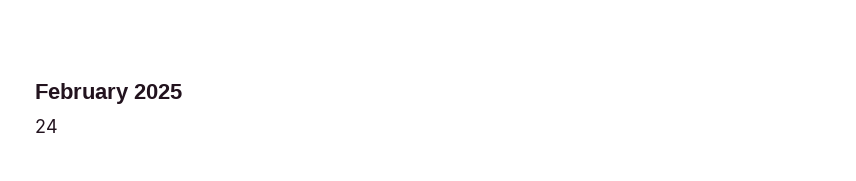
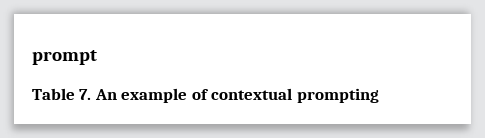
[35,83,182,104] [35,119,58,133] February 2025 // 24 -> [32,50,97,65] [32,88,379,103] prompt // Table 7. An example of contextual prompting

